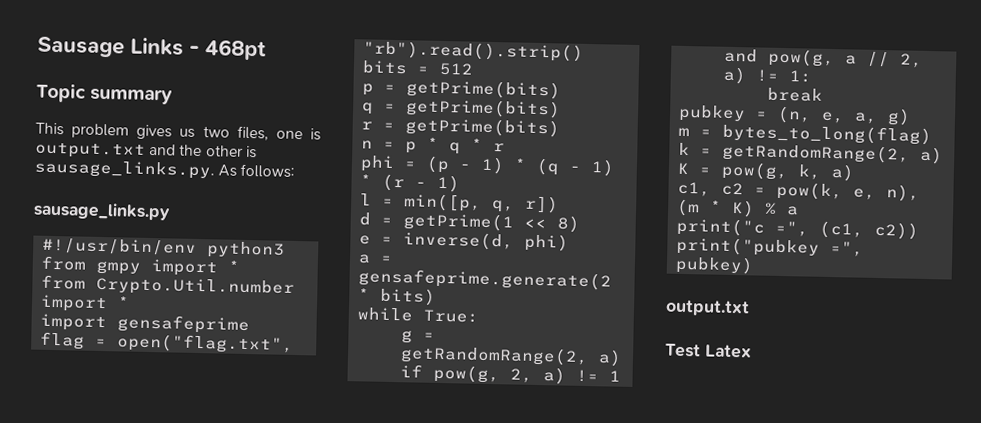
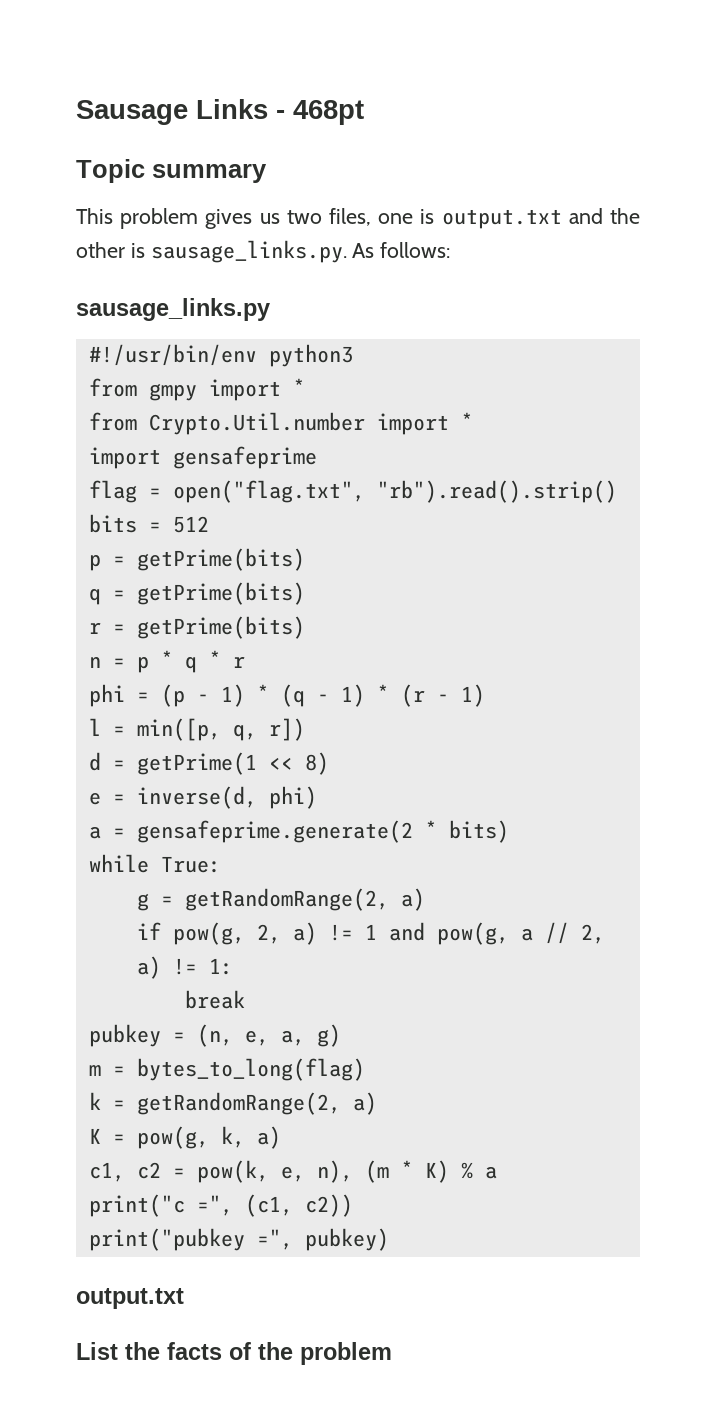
[665,343,752,359] Test Latex -> [76,1342,392,1365] List the facts of the problem

